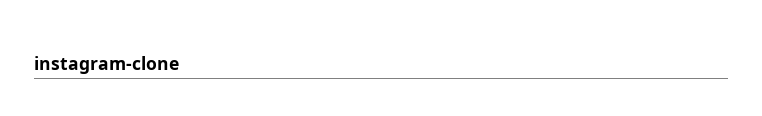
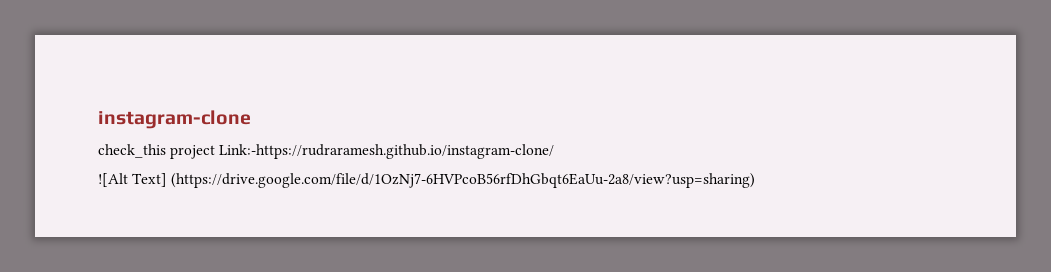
(179, 65) none -> [98,144,555,159] [98,173,756,188] // check_this project Link:-https://rudraramesh.github.io/instagram-clone/ // ![Alt Text] (https://drive.google.com/file/d/1OzNj7-6HVPcoB56rfDhGbqt6EaUu-2a8/view?usp=sharing)

